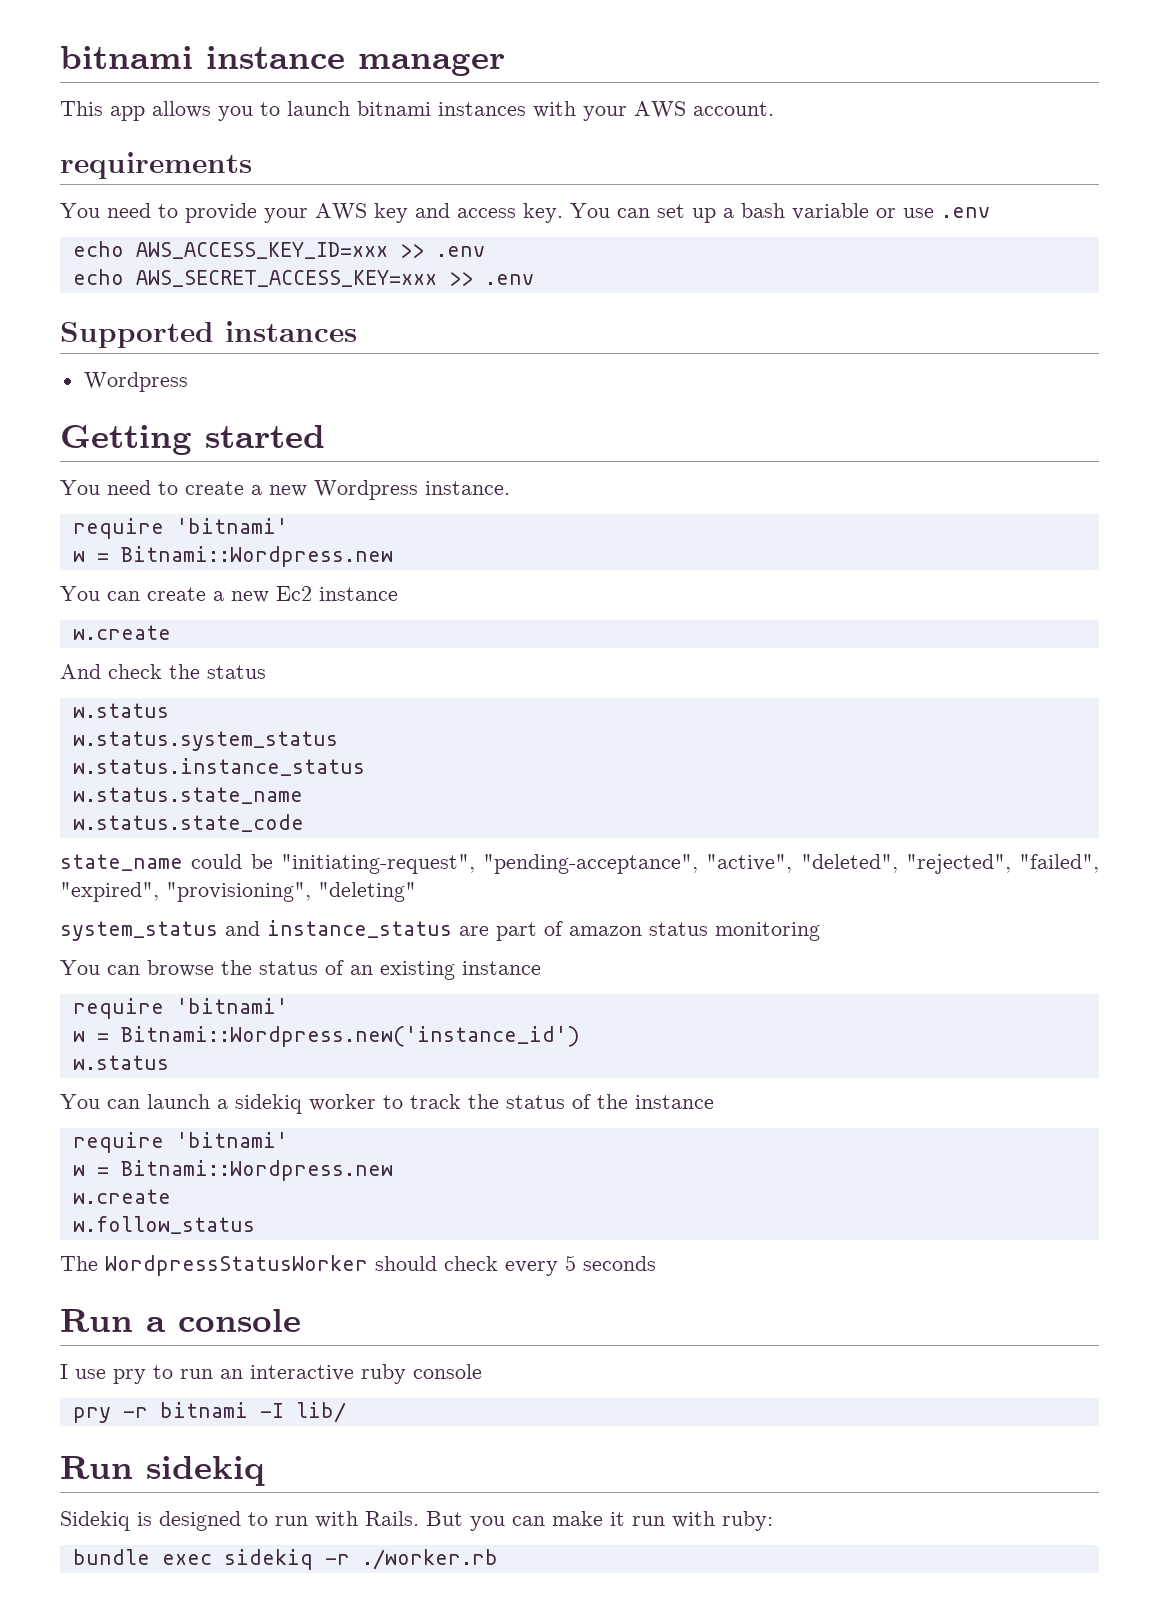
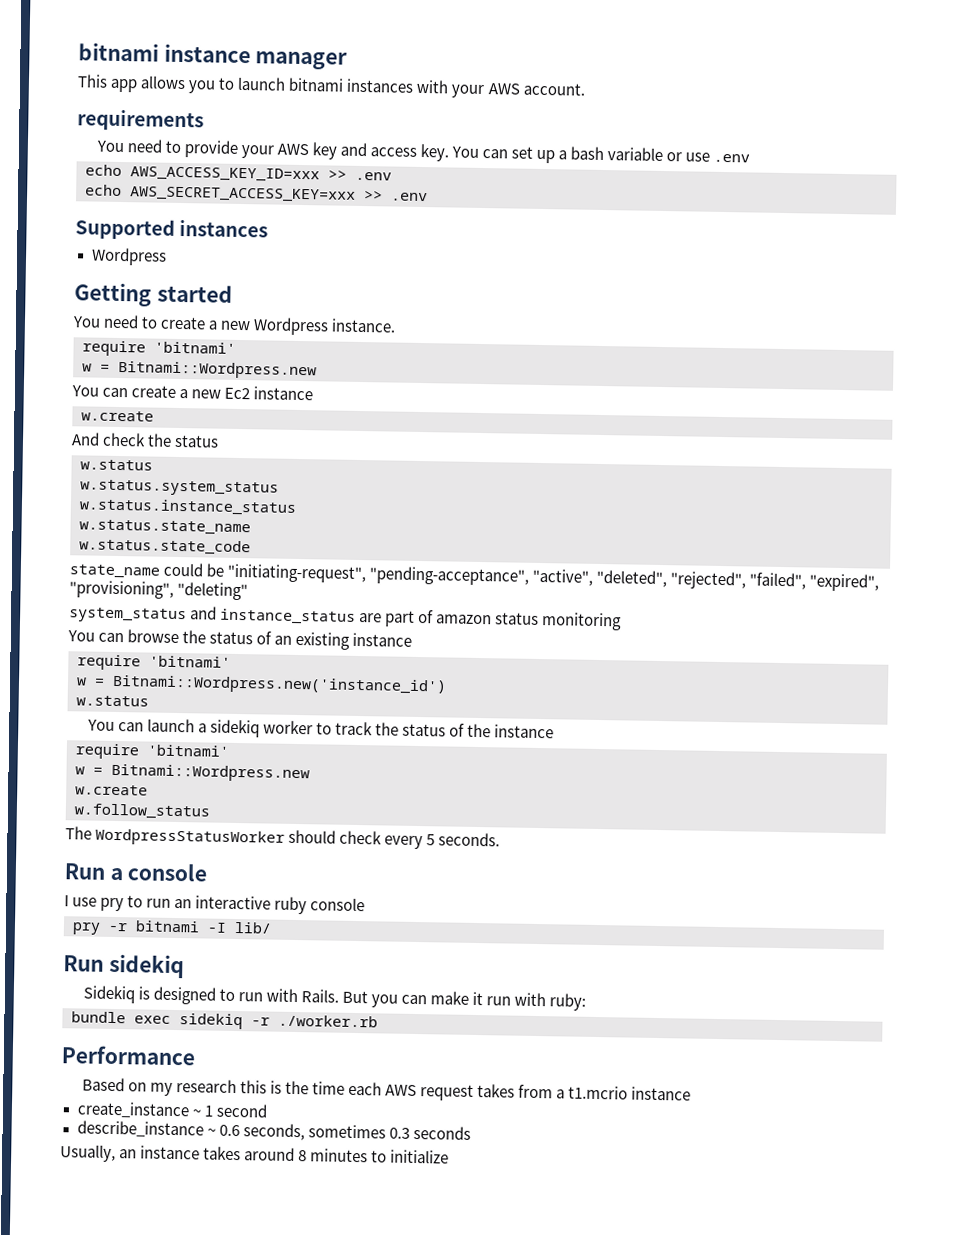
[583,1256,656,1271] seconds -> [438,832,501,847] seconds.
(498, 1559) none -> [61,1045,195,1066] [81,1077,692,1101] [76,1101,268,1119] [76,1120,471,1141] [60,1144,450,1164] // Performance // Based on my research this is the time each AWS request takes from a t1.mcrio instance // create_instance ~ 1 second // describe_instance ~ 0.6 seconds, sometimes 0.3 seconds // Usually, an instance takes around 8 minutes to initialize

